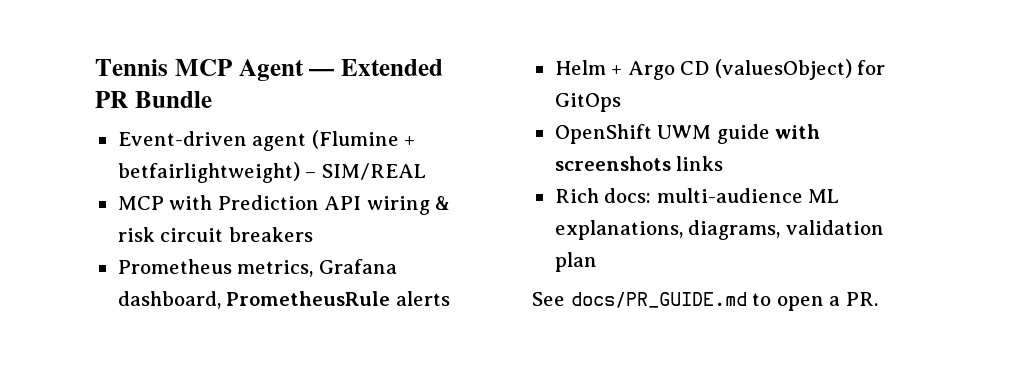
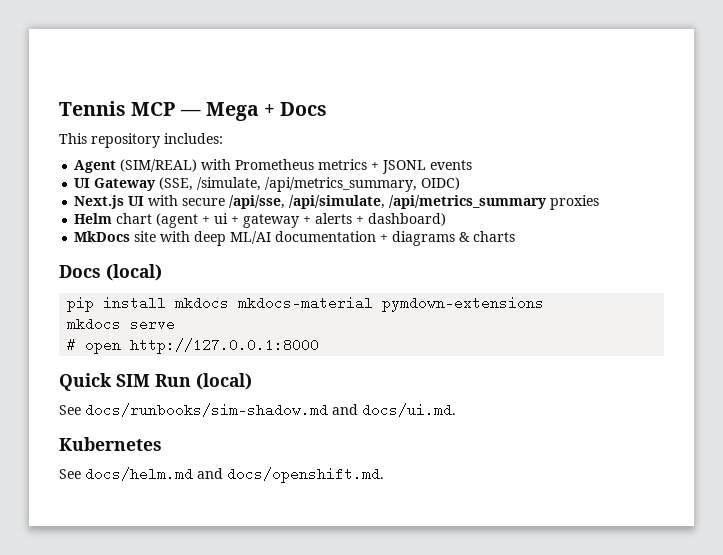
[238,59,443,81] [95,91,212,108] [117,130,416,151] [117,162,426,183] [117,195,451,215] [117,227,313,242] [117,259,397,277] [117,291,450,309] [554,59,886,80] [554,93,621,112] [554,124,821,144] [554,156,724,171] [554,188,840,203] [554,220,884,240] [554,252,597,272] [532,292,878,311] Agent — Extended PR Bundle // Event-driven agent (Flumine + betfairlightweight) – SIM/REAL // MCP with Prediction API wiring & risk circuit breakers // Prometheus metrics, Grafana dashboard, PrometheusRule alerts // Helm + Argo CD (valuesObject) for GitOps // OpenShift UWM guide with screenshots links // Rich docs: multi-audience ML explanations, diagrams, validation plan // See docs/PR_GUIDE.md to open a PR. -> [179,102,328,121] [59,133,223,148] [74,159,473,174] [74,177,461,192] [74,195,600,210] [74,213,447,228] [74,231,516,246] [59,264,162,281] [67,296,545,312] [67,317,176,331] [67,338,320,354] [59,373,252,391] [59,403,456,417] [59,437,162,451] [59,467,384,483] — Mega + Docs // This repository includes: // Agent (SIM/REAL) with Prometheus metrics + JSONL events // UI Gateway (SSE, /simulate, /api/metrics_summary, OIDC) // Next.js UI with secure /api/sse, /api/simulate, /api/metrics_summary proxies // Helm chart (agent + ui + gateway + alerts + dashboard) // MkDocs site with deep ML/AI documentation + diagrams & charts // Docs (local) // pip install mkdocs mkdocs-material pymdown-extensions // mkdocs serve // # open http://127.0.0.1:8000 // Quick SIM Run (local) // See docs/runbooks/sim-shadow.md and docs/ui.md. // Kubernetes // See docs/helm.md and docs/openshift.md.

